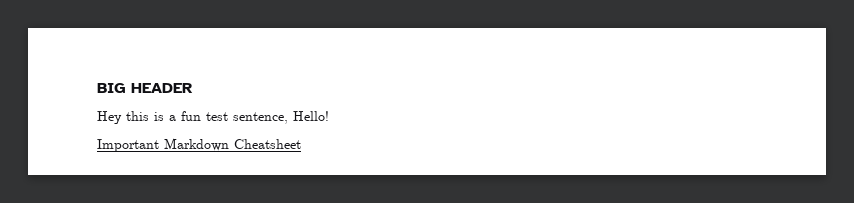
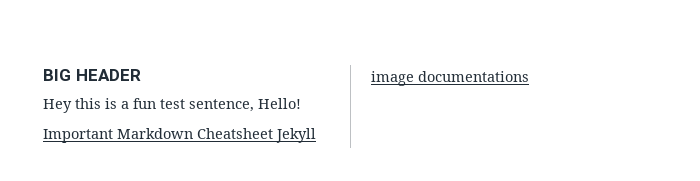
(301, 144) none -> [276,128,316,143] [371,71,529,86] Jekyll image documentations

